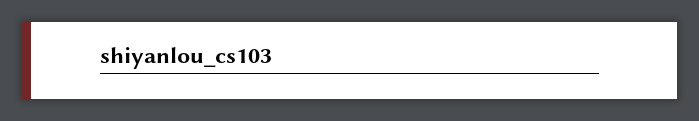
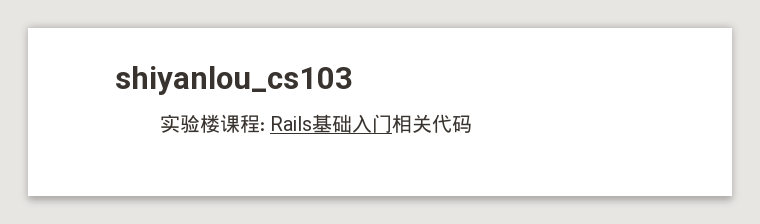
(272, 58) none -> [159,114,473,133] // 实验楼课程: Rails基础入门相关代码

